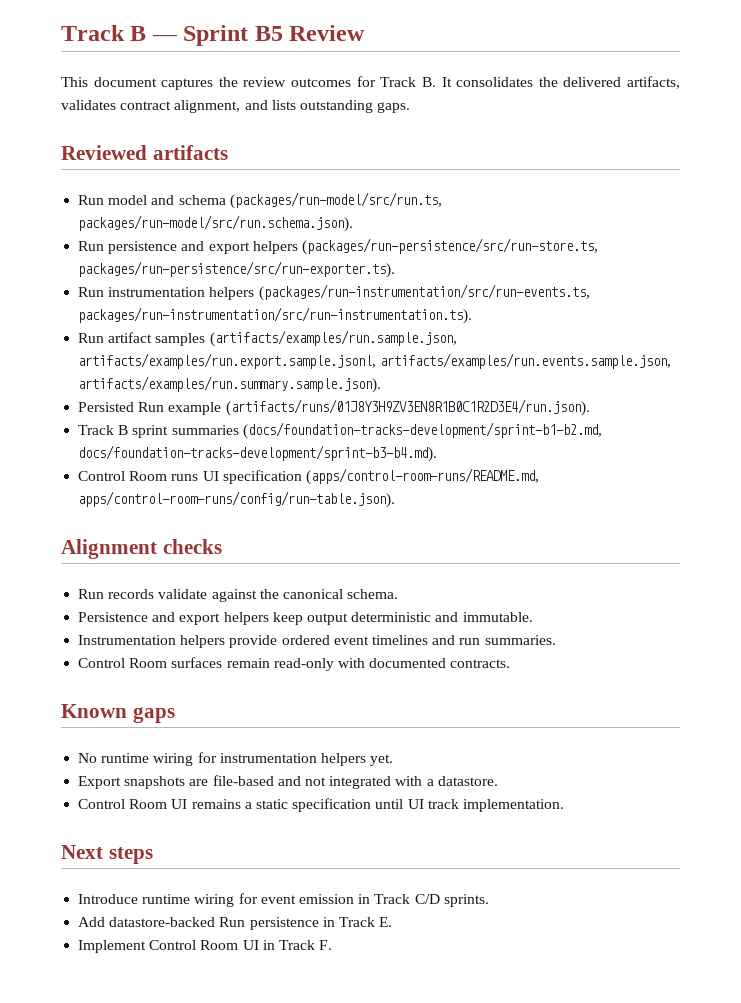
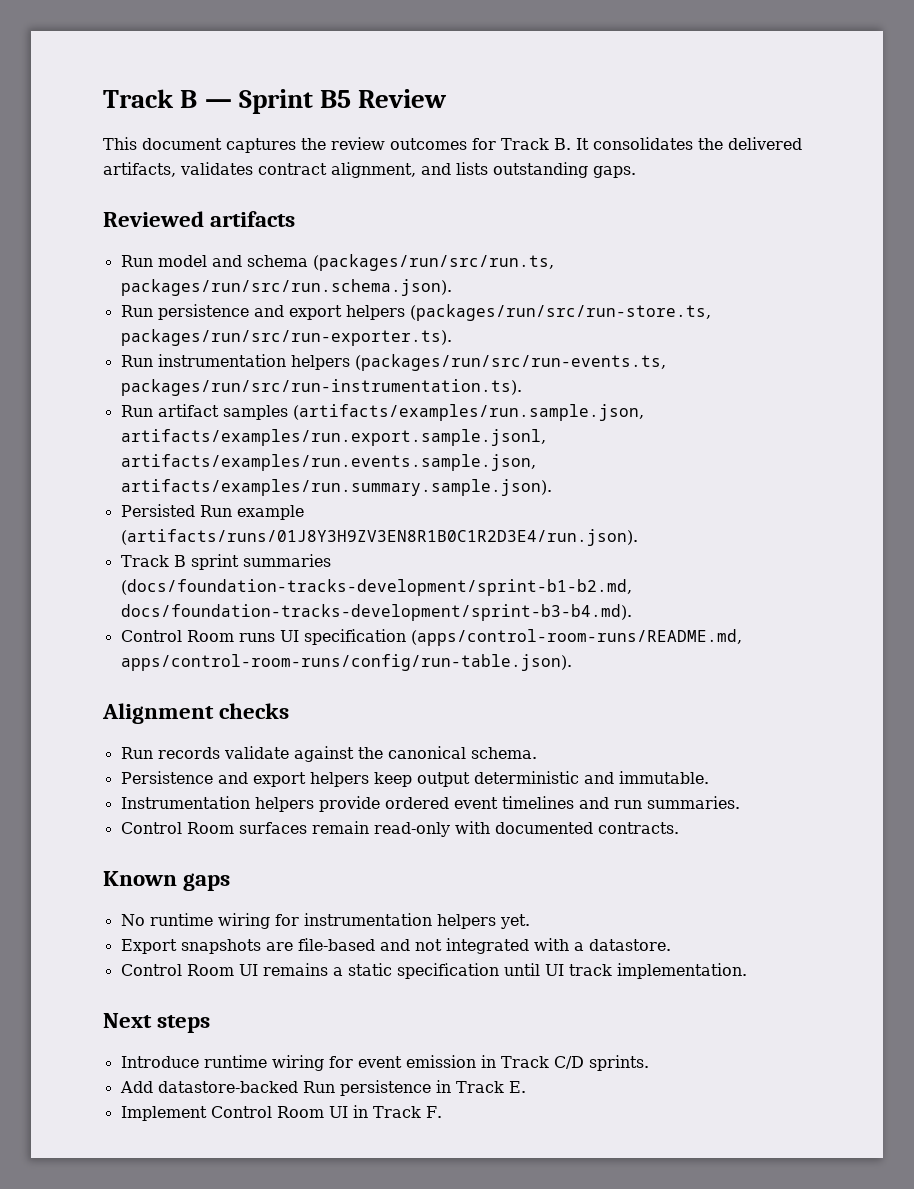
[229,192,442,209] [78,215,354,232] (packages/run-model/src/run.ts, packages/run-model/src/run.schema.json). -> [312,254,554,271] [120,279,452,296] (packages/run/src/run.ts, packages/run/src/run.schema.json).
[301,238,598,255] [78,261,396,278] (packages/run-persistence/src/run-store.ts, packages/run-persistence/src/run-exporter.ts). -> [409,304,711,321] [120,329,452,346] (packages/run/src/run-store.ts, packages/run/src/run-exporter.ts).
[258,284,590,301] [78,307,473,324] (packages/run-instrumentation/src/run-events.ts, packages/run-instrumentation/src/run-instrumentation.ts). -> [354,354,666,371] [120,379,522,396] (packages/run/src/run-events.ts, packages/run/src/run-instrumentation.ts).

